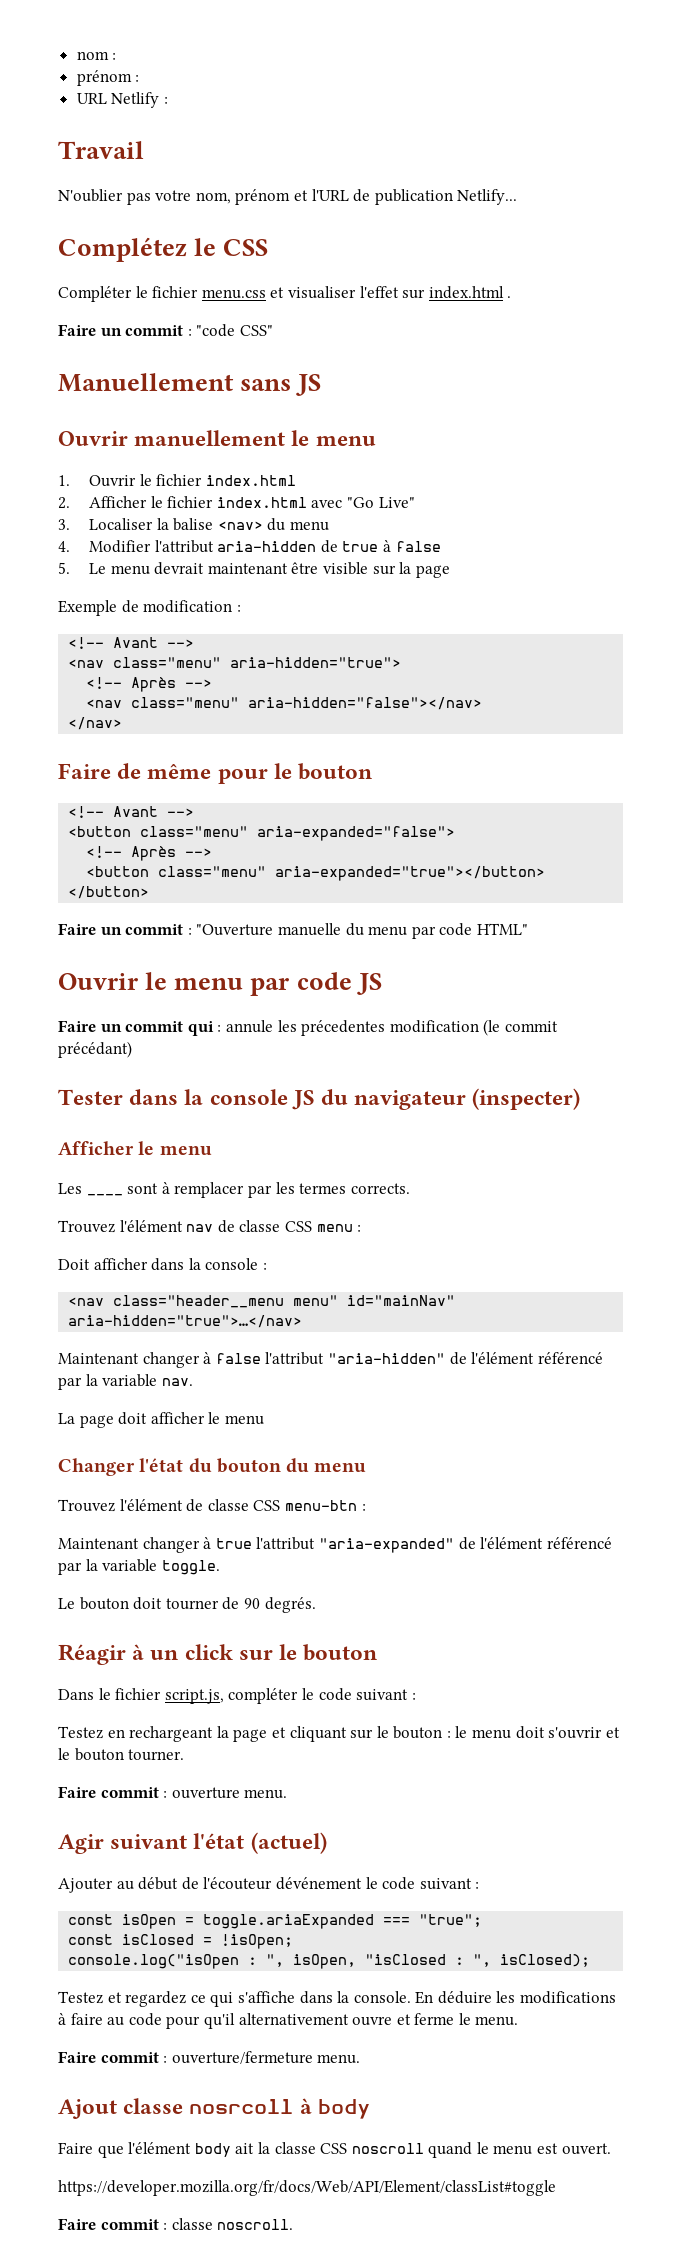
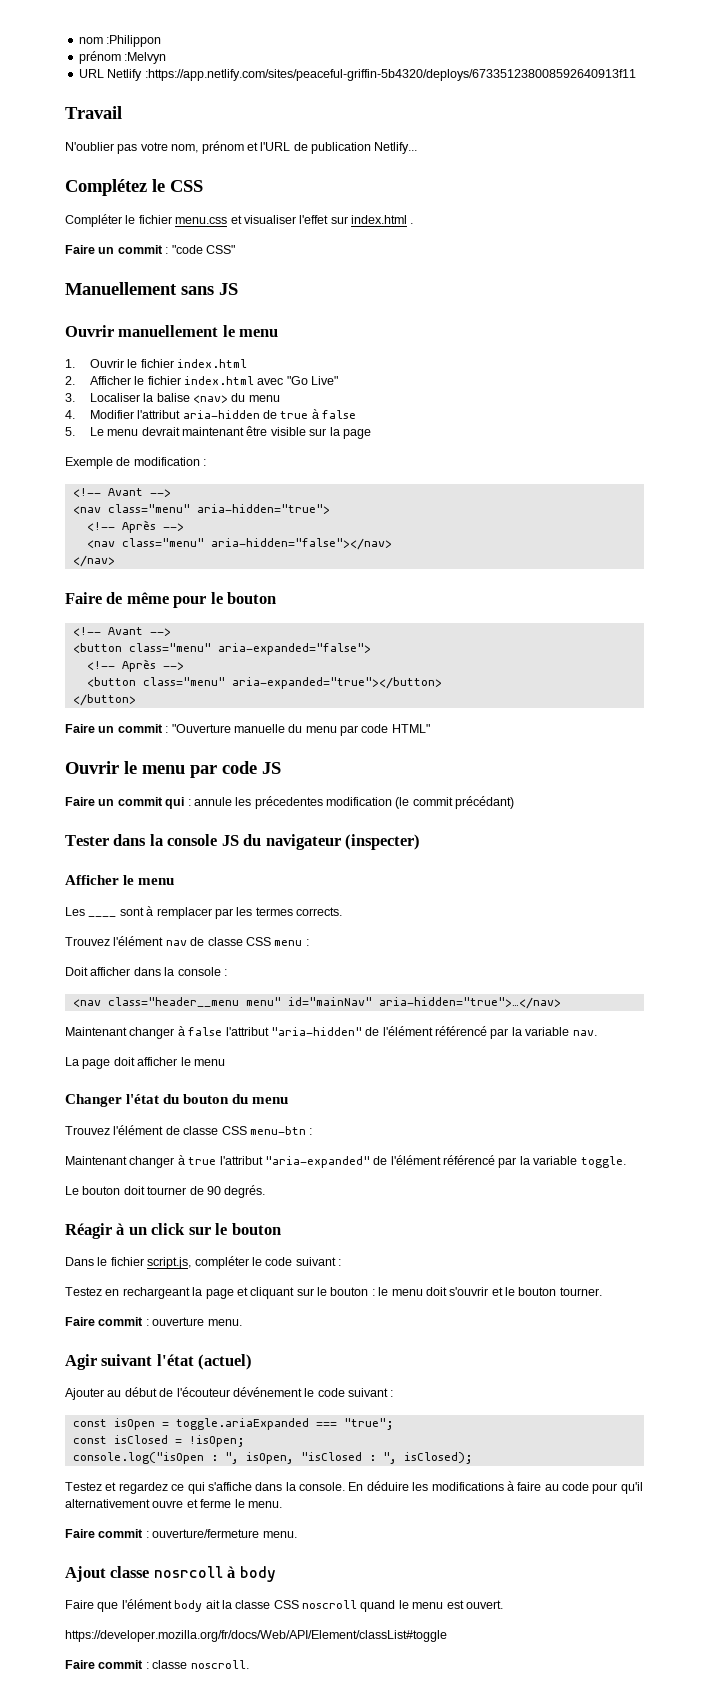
[112,53,117,60] [76,70,140,86] : // prénom : -> [106,35,162,47] [78,51,167,64] :Philippon // prénom :Melvyn
[163,97,168,104] : -> [144,69,636,81] :https://app.netlify.com/sites/peaceful-griffin-5b4320/deploys/673351238008592640913f11

